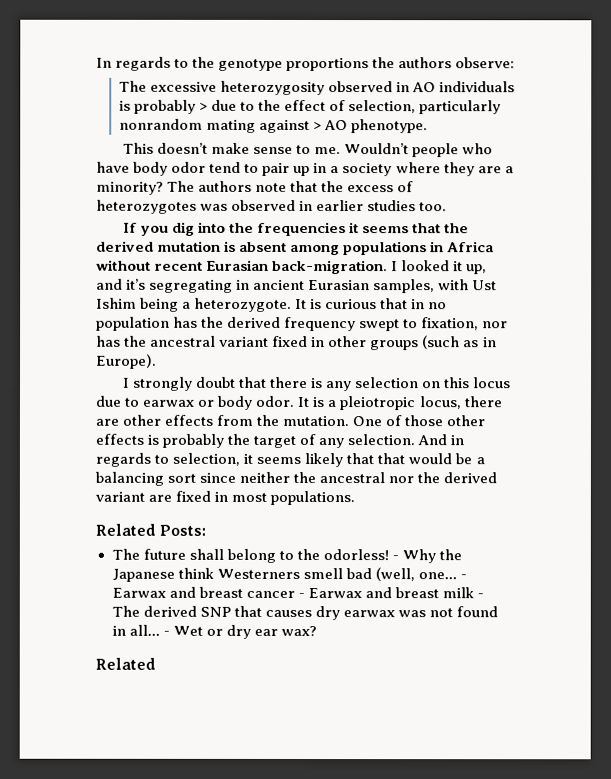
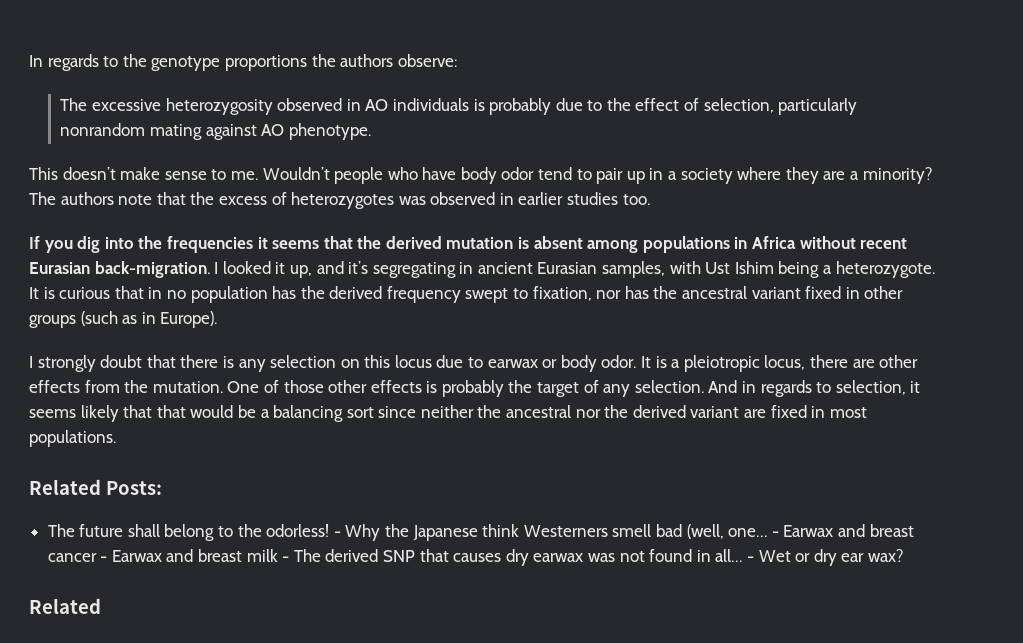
[199,102,209,111] > -> (552, 106) none
[313,122,323,131] > -> (257, 132) none

